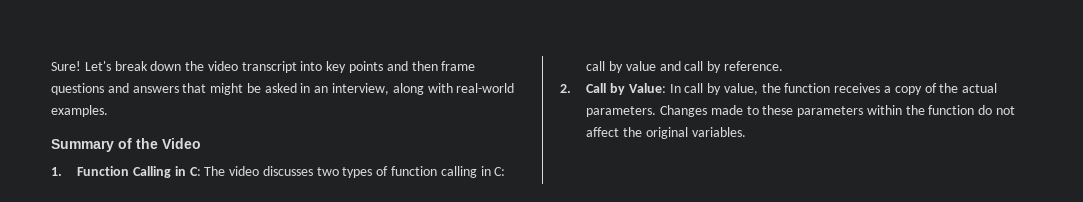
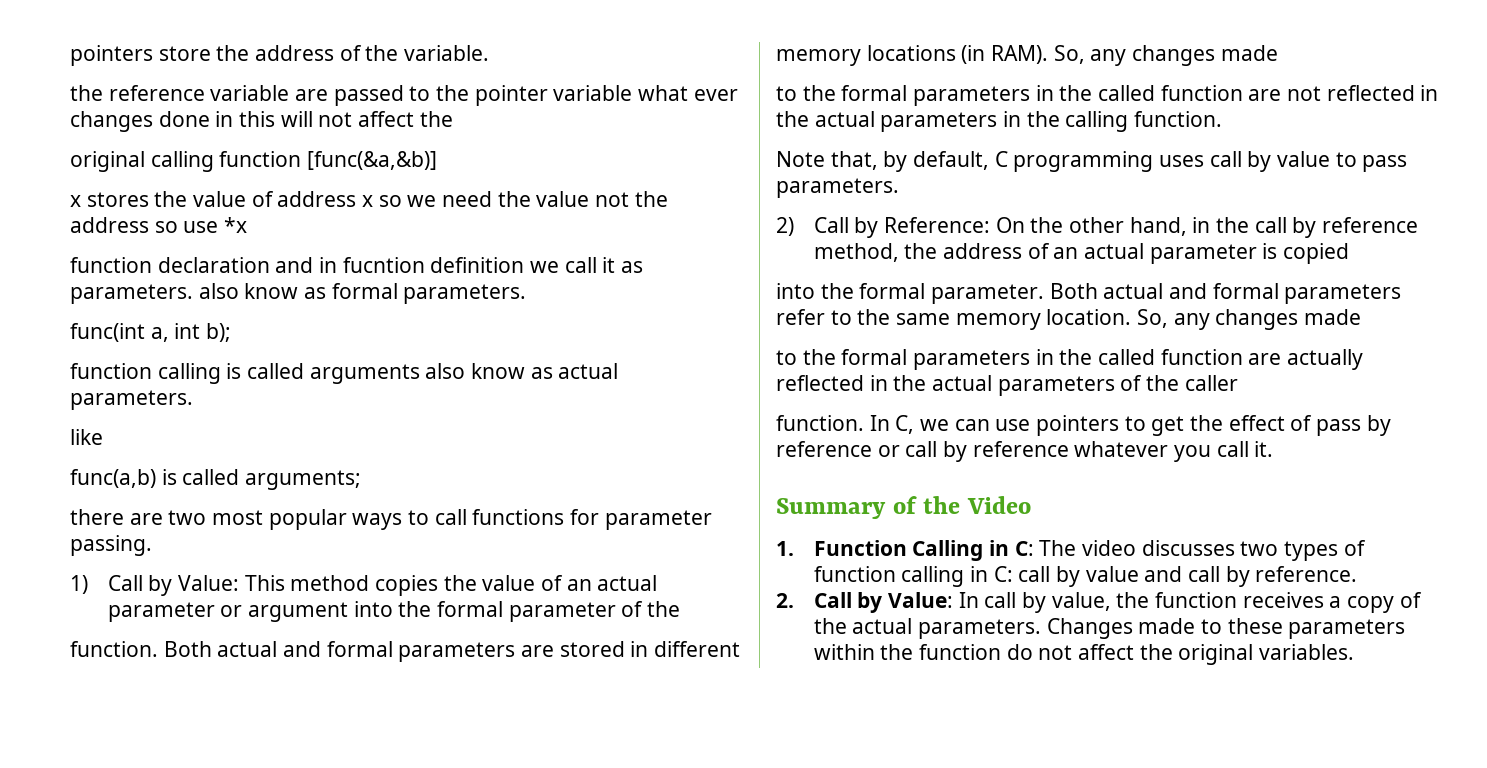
[51,61,476,73] [51,83,515,95] [51,105,108,117] Sure! Let's break down the video transcript into key points and then frame questions and answers that might be asked in an interview, along with real-world examples. -> [70,45,490,66] [70,85,738,106] [70,111,453,132] [70,151,438,172] [70,191,668,207] [70,217,248,233] [70,257,644,273] [70,283,527,304] [70,323,232,342] [70,363,619,384] [70,390,193,410] [70,429,103,445] [70,469,362,490] [70,509,712,530] [70,535,152,556] [70,575,658,596] [107,601,680,622] [70,641,741,662] [776,45,1278,66] [776,85,1439,106] [776,111,1223,132] [776,151,1408,172] [776,178,899,198] [776,217,1418,238] [813,243,1349,264] [776,283,1402,304] [776,309,1362,330] [776,349,1364,370] [776,375,1238,396] [776,415,1391,436] [776,441,1274,462] pointers store the address of the variable. // the reference variable are passed to the pointer variable what ever changes done in this will not affect the // original calling function [func(&a,&b)] // x stores the value of address x so we need the value not the address so use *x // function declaration and in fucntion definition we call it as parameters. also know as formal parameters. // func(int a, int b); // function calling is called arguments also know as actual parameters. // like // func(a,b) is called arguments; // there are two most popular ways to call functions for parameter passing. // 1) Call by Value: This method copies the value of an actual parameter or argument into the formal parameter of the // function. Both actual and formal parameters are stored in different memory locations (in RAM). So, any changes made // to the formal parameters in the called function are not reflected in the actual parameters in the calling function. // Note that, by default, C programming uses call by value to pass parameters. // 2) Call by Reference: On the other hand, in the call by reference method, the address of an actual parameter is copied // into the formal parameter. Both actual and formal parameters refer to the same memory location. So, any changes made // to the formal parameters in the called function are actually reflected in the actual parameters of the caller // function. In C, we can use pointers to get the effect of pass by reference or call by reference whatever you call it.

